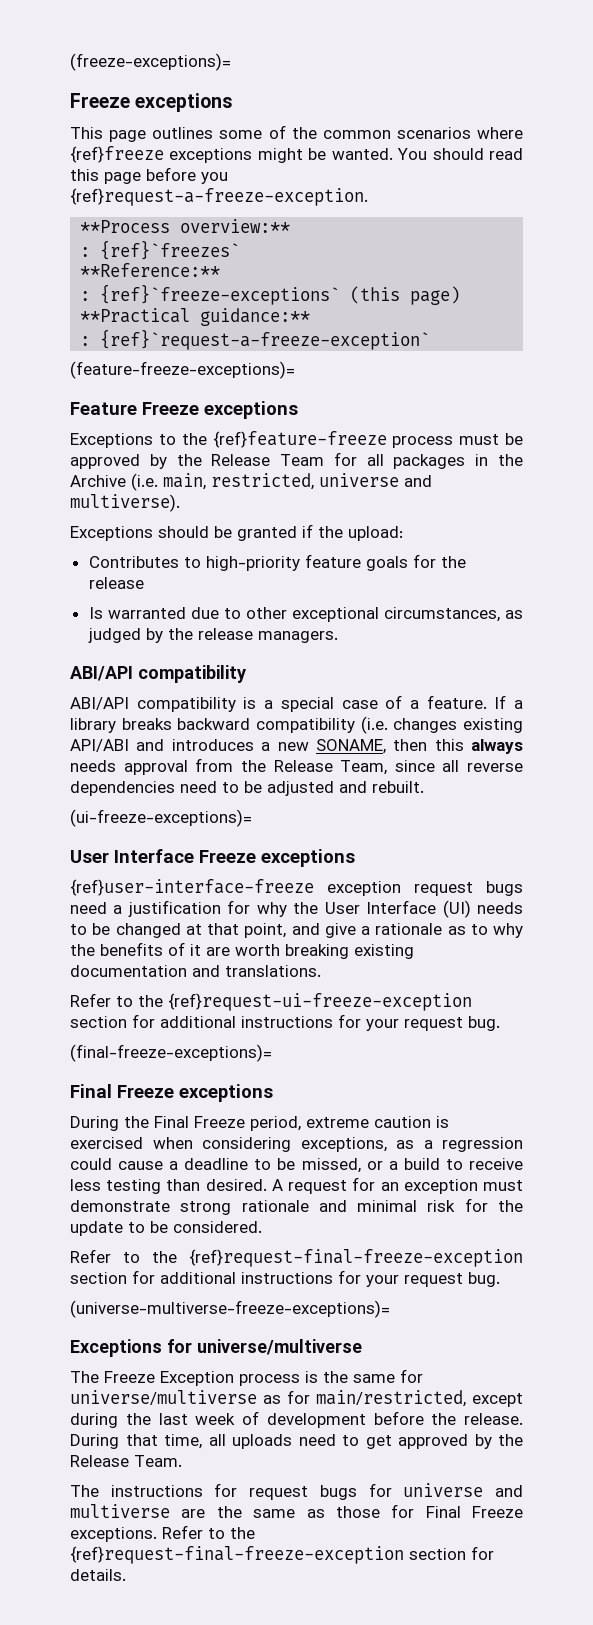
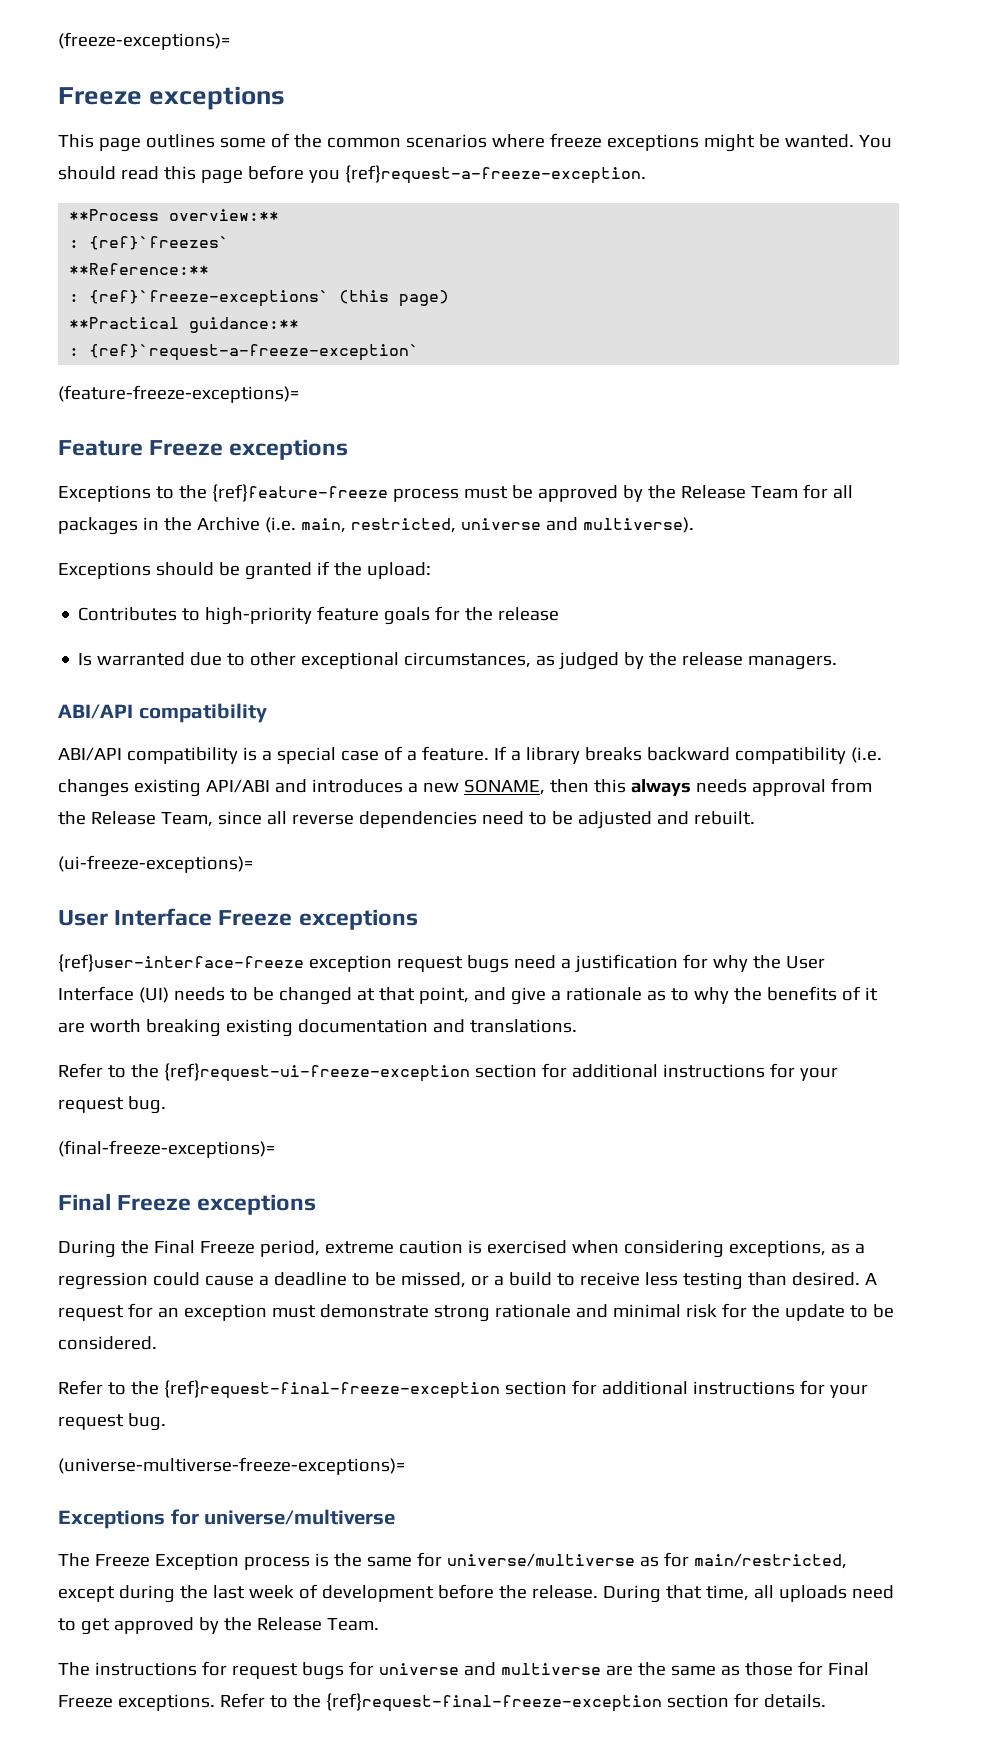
[70,146,164,163] {ref}freeze -> [549,133,602,148] freeze

